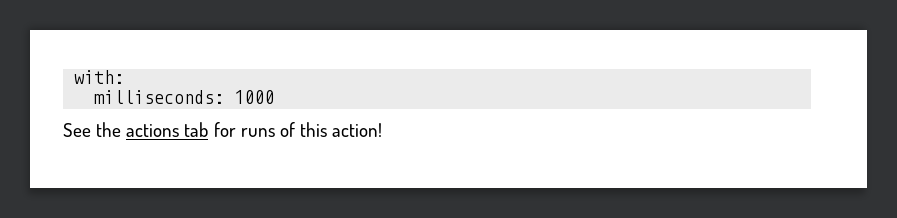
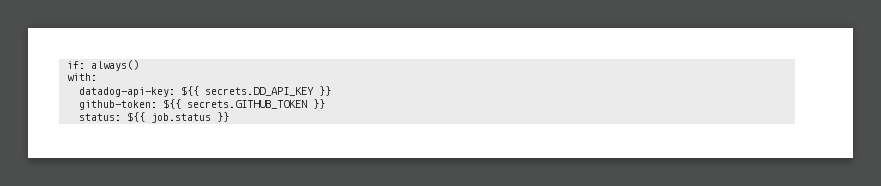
(74, 77) none -> [66,60,139,71] if: always() //
[94,90,275,104] [63,122,383,137] milliseconds: 1000 // See the actions tab for runs of this action! -> [78,86,331,97] [78,99,325,110] [78,112,229,123] datadog-api-key: ${{ secrets.DD_API_KEY }} // github-token: ${{ secrets.GITHUB_TOKEN }} // status: ${{ job.status }}

